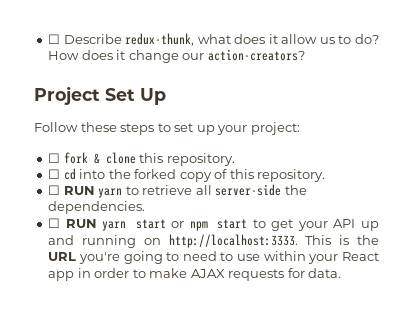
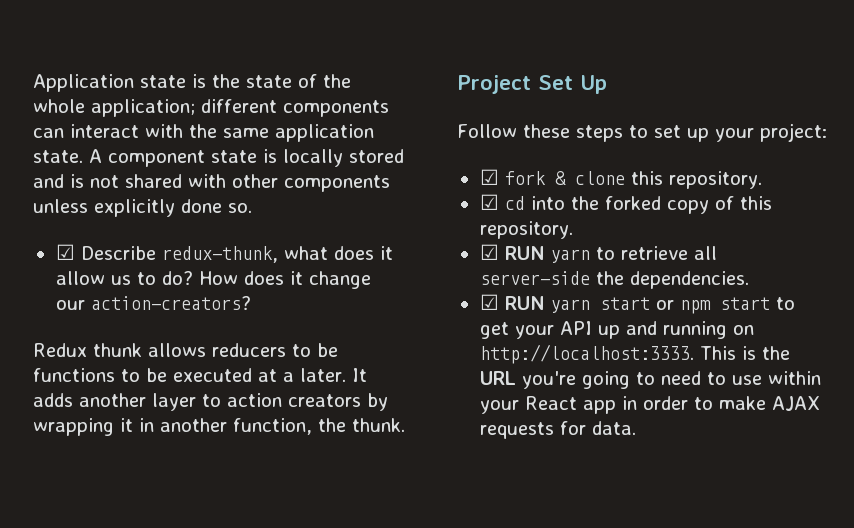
[48,34,61,44] ☐ -> [33,74,351,92] [33,99,389,117] [33,124,374,142] [33,149,404,167] [33,174,390,192] [33,199,252,217] [55,244,75,260] Application state is the state of the whole application; different components can interact with the same application state. A component state is locally stored and is not shared with other components unless explicitly done so. // ☑
(305, 55) none -> [33,343,338,357] [33,368,367,382] [33,393,388,411] [33,418,405,436] // Redux thunk allows reducers to be functions to be executed at a later. It adds another layer to action creators by wrapping it in another function, the thunk.
[48,153,61,163] ☐ -> [479,169,499,185] ☑
[48,169,61,179] ☐ -> [479,194,499,210] ☑
[48,185,61,195] ☐ -> [479,244,499,260] ☑
[48,218,61,228] ☐ -> [479,294,499,310] ☑

